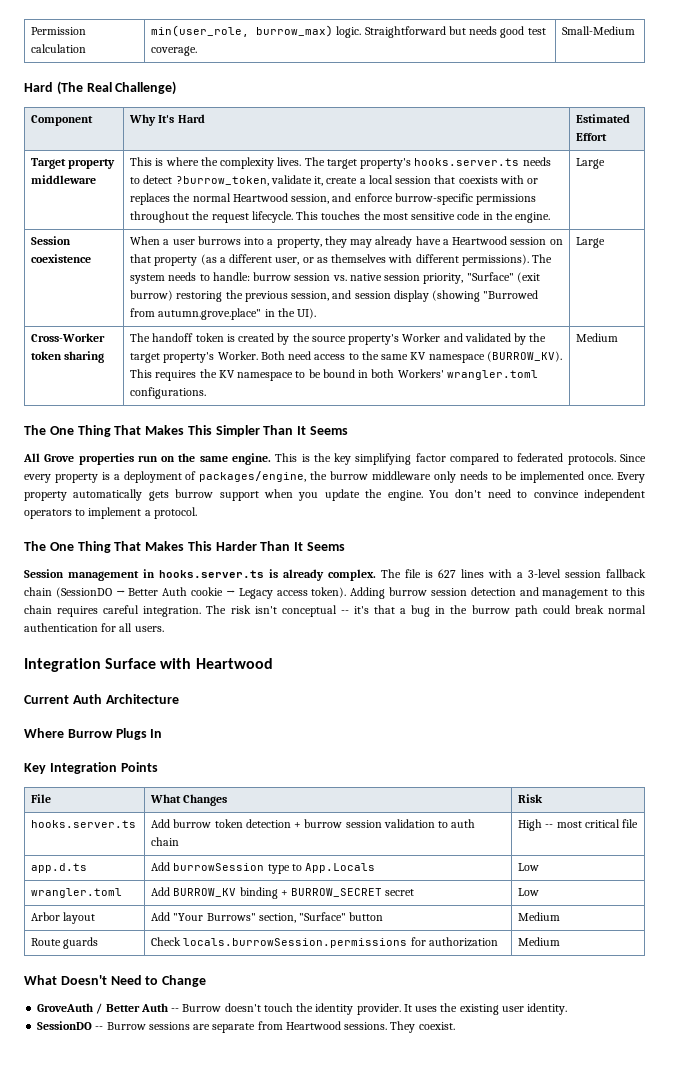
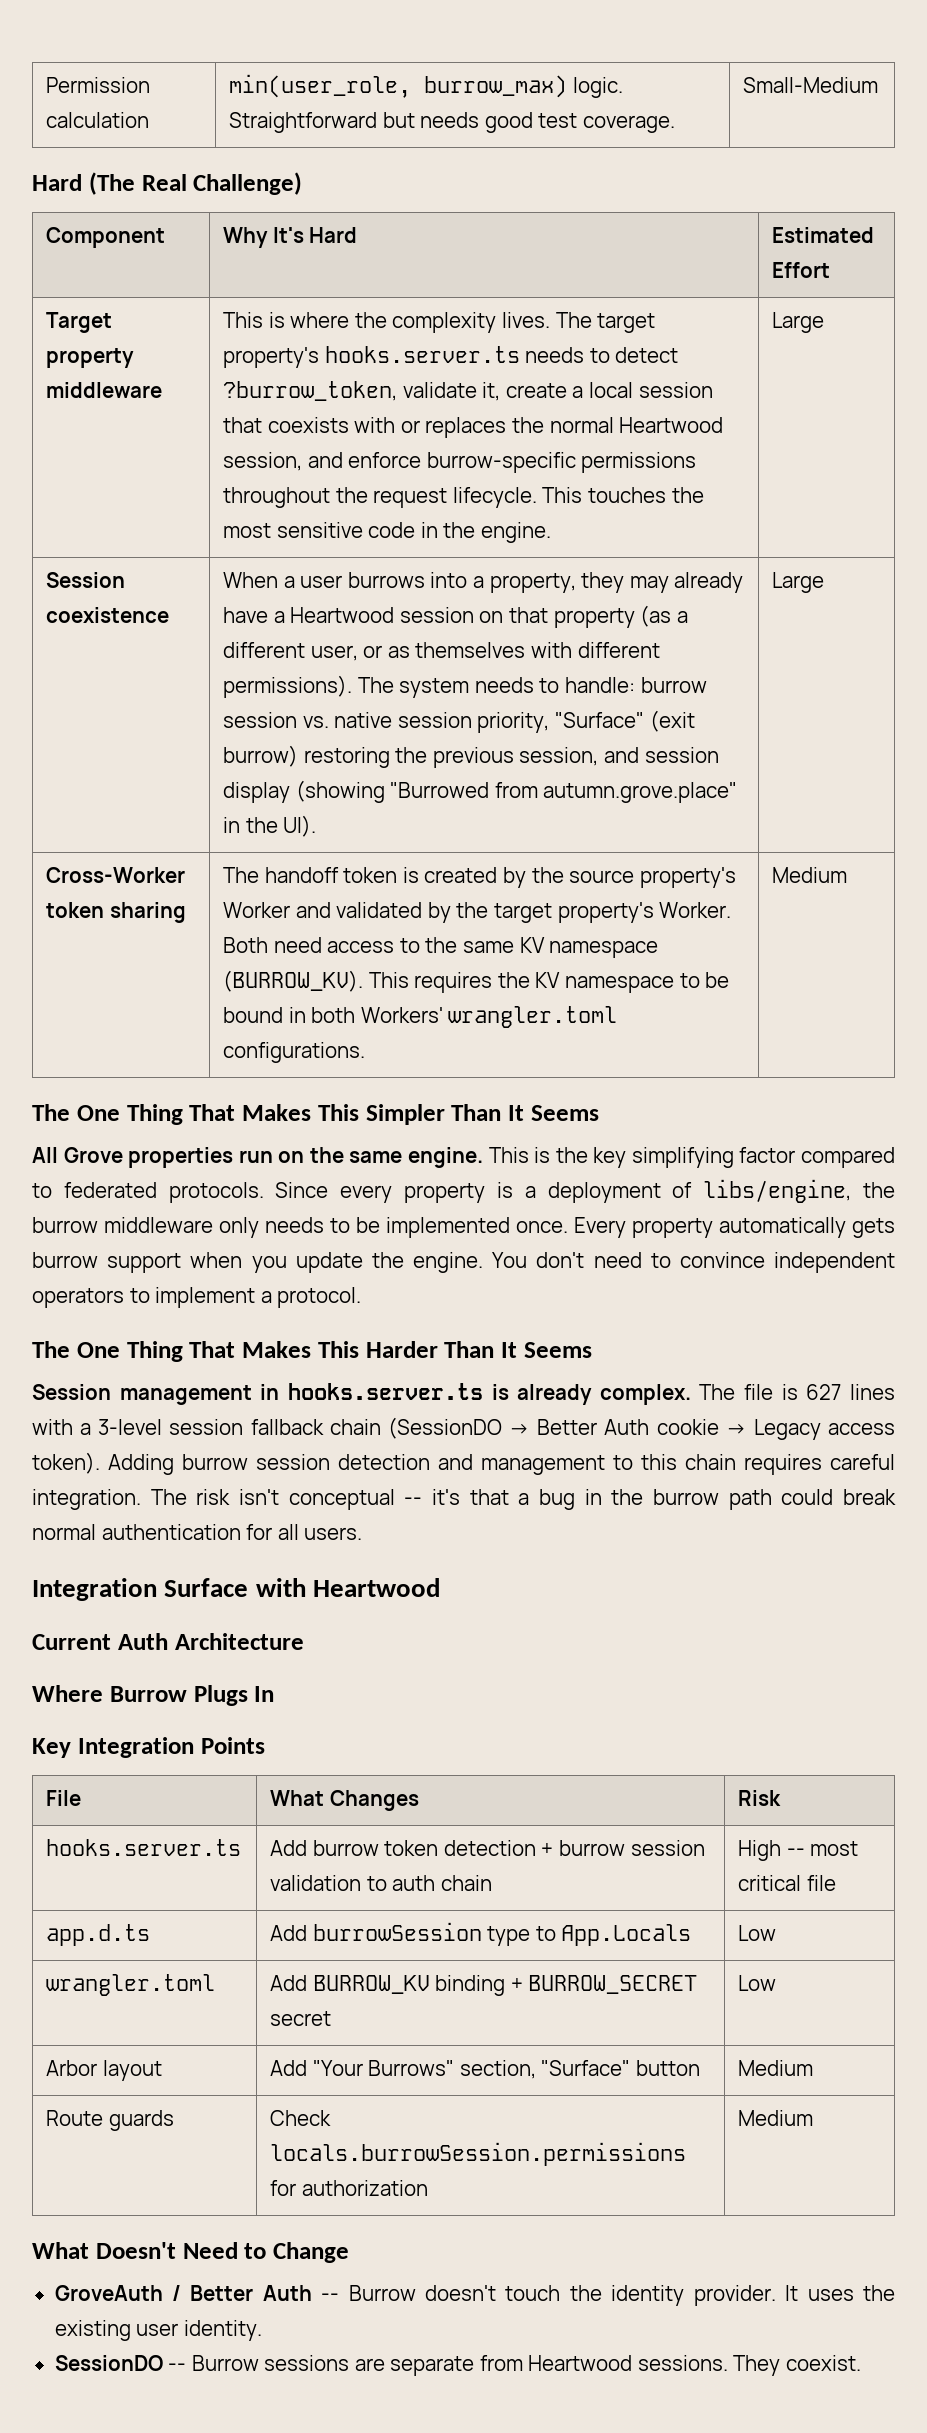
[199,471,307,482] packages/engine, -> [703,1179,852,1203] libs/engine,

